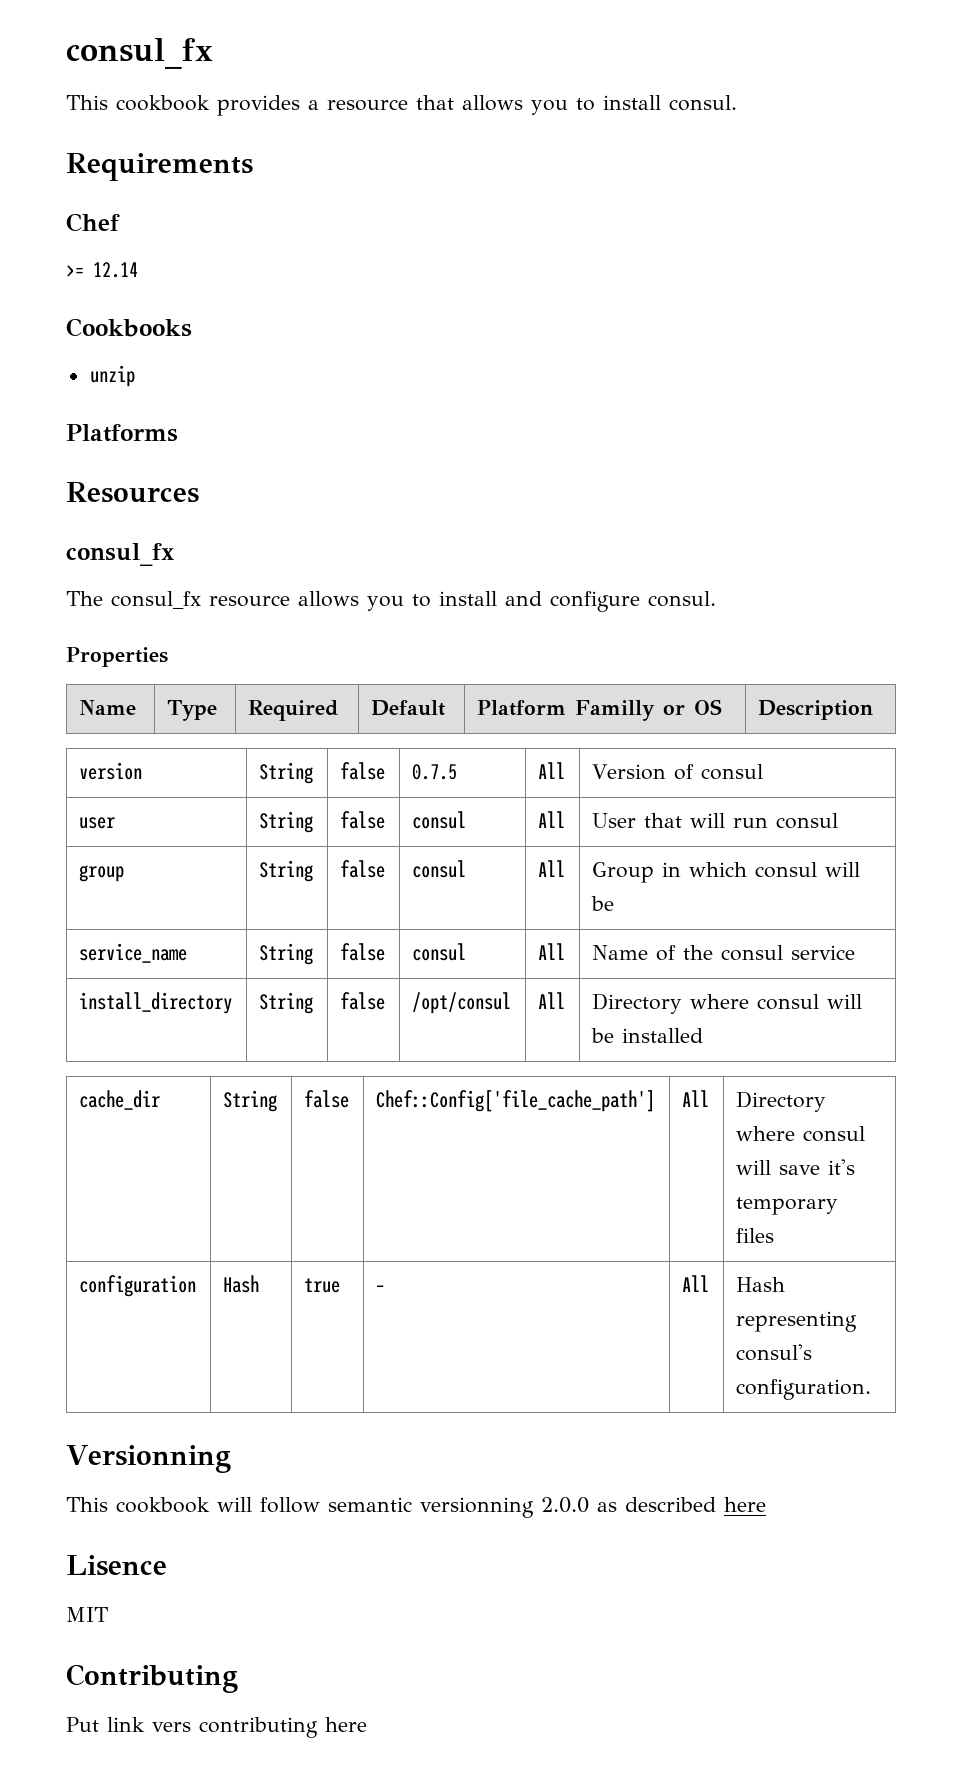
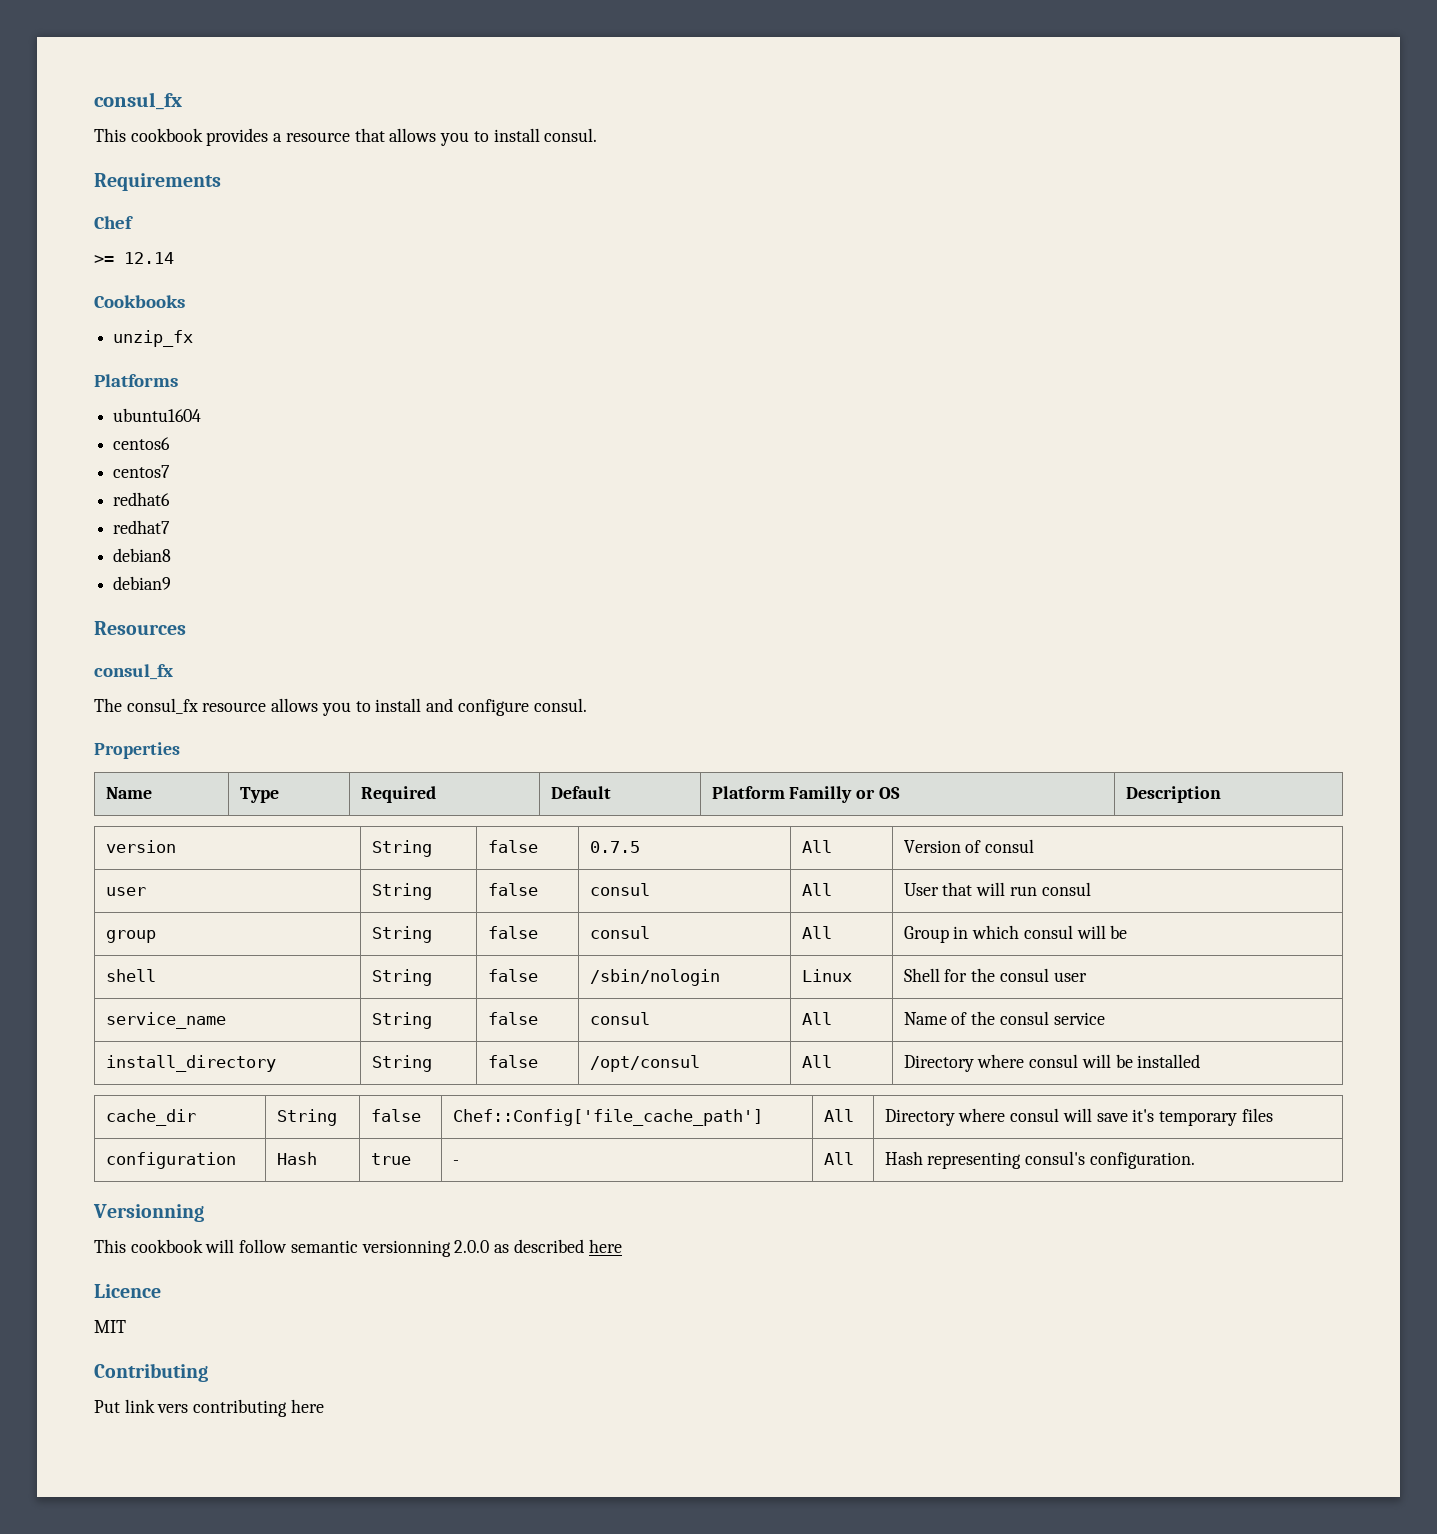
[89,365,135,387] unzip -> [113,330,194,347] unzip_fx
(178, 433) none -> [113,408,202,422] [113,437,171,450] [113,465,171,478] [113,492,171,506] [113,520,171,534] [113,548,172,562] [113,576,172,590] // ubuntu1604 // centos6 // centos7 // redhat6 // redhat7 // debian8 // debian9
(615, 903) none -> [105,969,156,982] [371,969,432,986] [487,969,538,982] [589,969,720,986] [801,969,852,982] [903,968,1087,982] // shell | String | false | /sbin/nologin | Linux | Shell for the consul user
[66,1555,167,1576] Lisence -> [94,1284,161,1298] Licence

